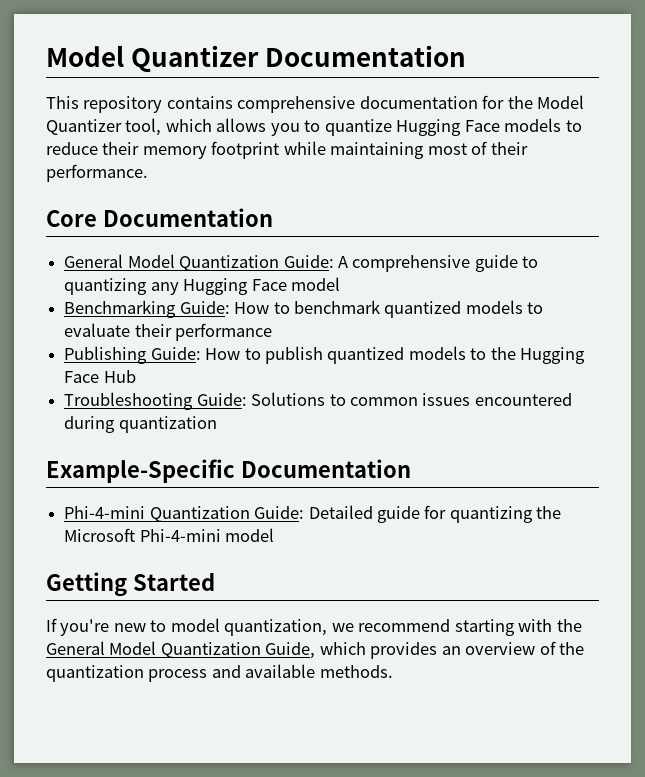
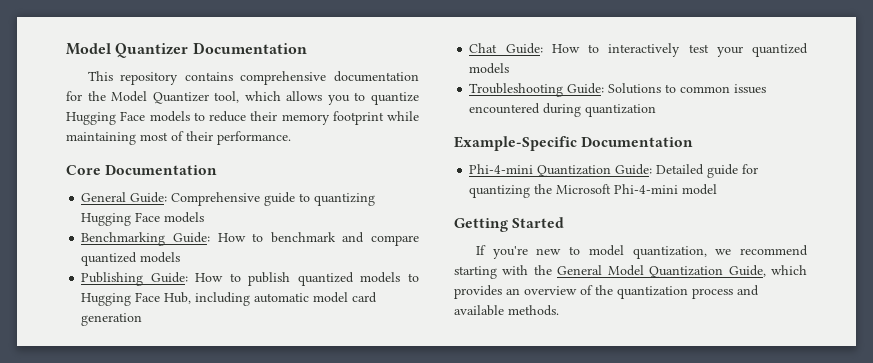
[127,254,471,272] Model Quantization Guide: A comprehensive -> [130,192,261,206] Guide: Comprehensive
[150,277,340,295] any Hugging Face model -> [81,212,205,226] Hugging Face models
[384,300,544,318] [64,323,273,341] quantized models to evaluate their performance -> [342,232,419,246] [81,252,181,266] and compare quantized models
[490,347,586,364] [64,370,136,383] the Hugging Face Hub -> [81,292,378,306] [81,313,143,326] [469,43,808,57] [469,63,510,74] Hugging Face Hub, including automatic model card generation // Chat Guide: How to interactively test your quantized models

